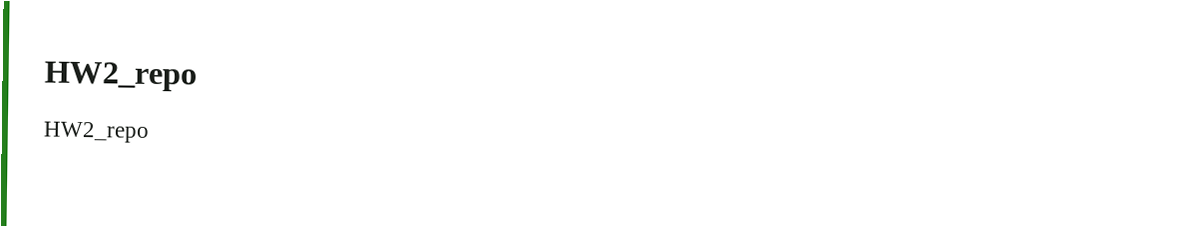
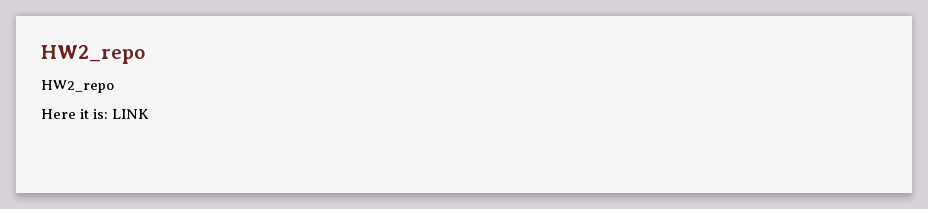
(149, 132) none -> [41,109,149,119] // Here it is: LINK

